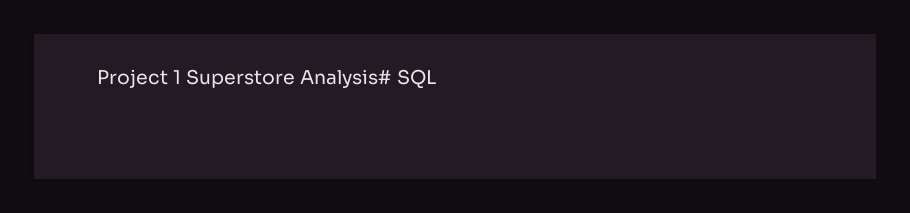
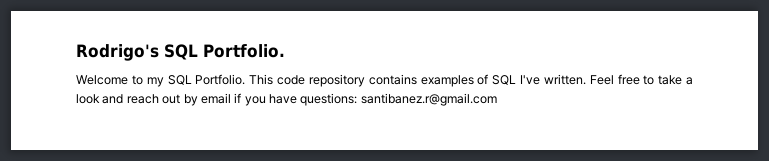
[97,69,436,89] Project 1 Superstore Analysis# SQL -> [76,44,285,61] [76,74,694,87] [76,93,497,106] Rodrigo's SQL Portfolio. // Welcome to my SQL Portfolio. This code repository contains examples of SQL I've written. Feel free to take a look and reach out by email if you have questions: santibanez.r@gmail.com

